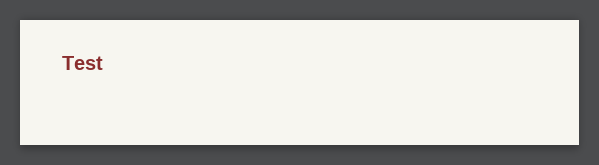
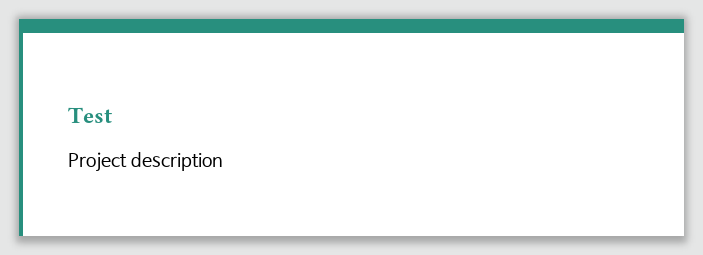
(103, 63) none -> [68,152,223,172] // Project description

